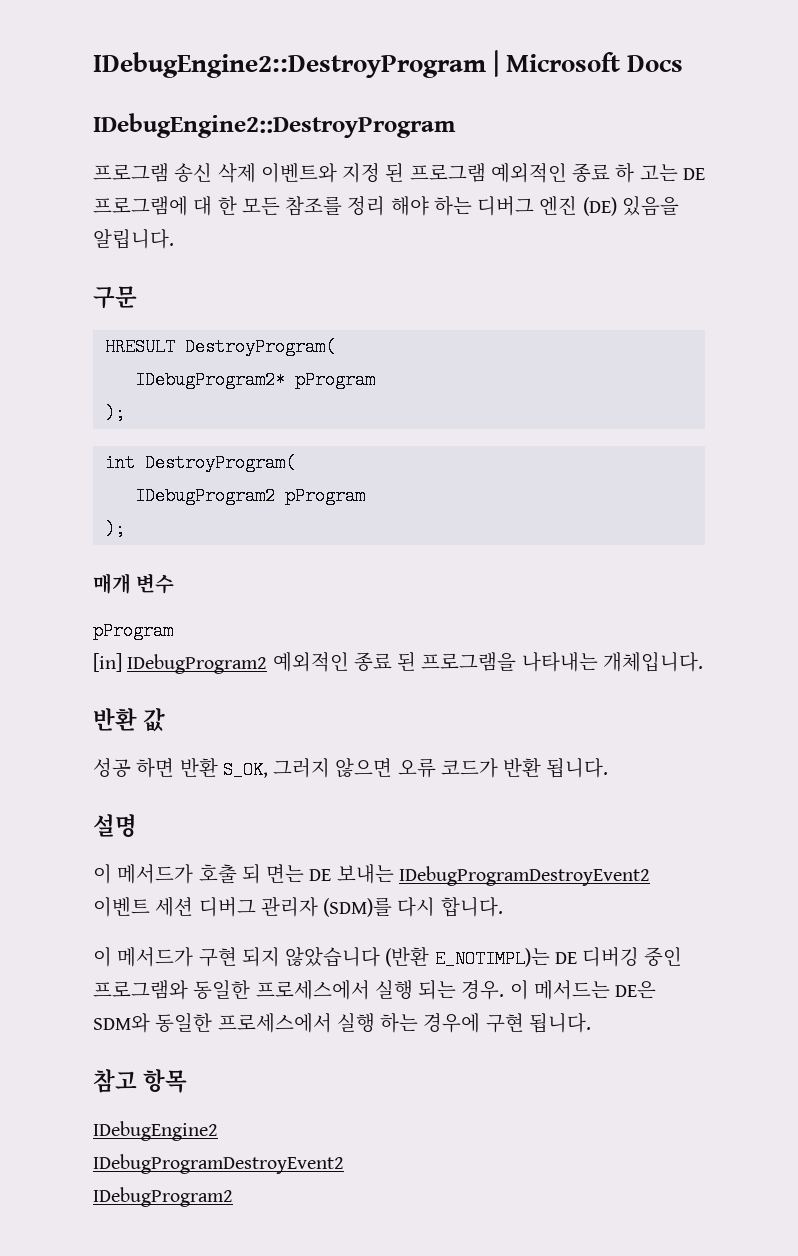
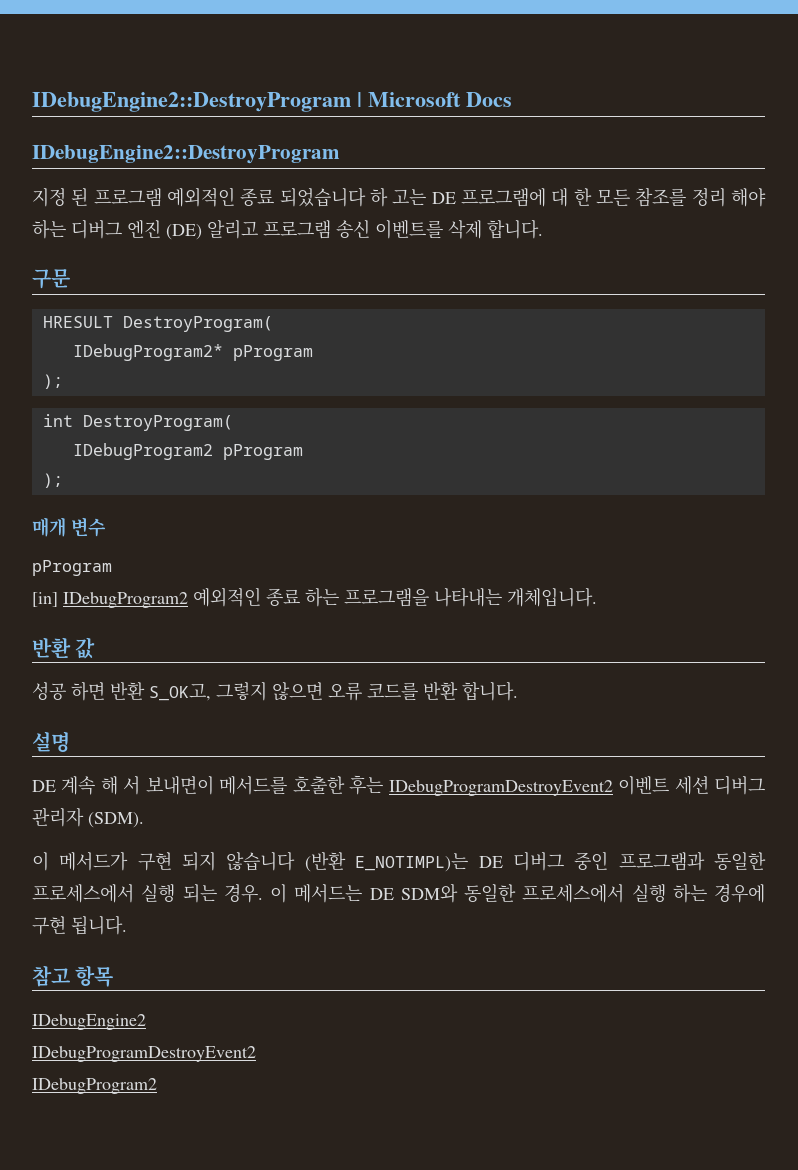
[93,163,337,183] 프로그램 송신 삭제 이벤트와 -> (340, 154) none
(611, 173) none -> [279,187,366,207] 되었습니다
[621,196,679,216] [93,229,174,249] 있음을 알립니다. -> [207,219,543,239] 알리고 프로그램 송신 이벤트를 삭제 합니다.
[397,652,417,671] 된 -> [305,588,339,607] 하는
[222,758,609,779] [93,814,137,837] [93,864,394,884] S_OK, 그러지 않으면 오류 코드가 반환 됩니다. // 설명 // 이 메서드가 호출 되 면는 DE 보내는 -> [149,681,518,701] [32,731,70,752] [32,775,384,795] S_OK고, 그렇지 않으면 오류 코드를 반환 합니다. // 설명 // DE 계속 해 서 보내면이 메서드를 호출한 후는
[323,897,503,917] (SDM)를 다시 합니다. -> [88,812,144,828] (SDM).
[285,947,381,967] 않았습니다 -> [226,851,296,871] 않습니다
[582,947,683,967] [93,980,188,1000] 디버깅 중인 프로그램와 -> [512,851,705,871] 디버그 중인 프로그램과
[615,981,657,999] DE은 -> [369,888,394,900] DE

